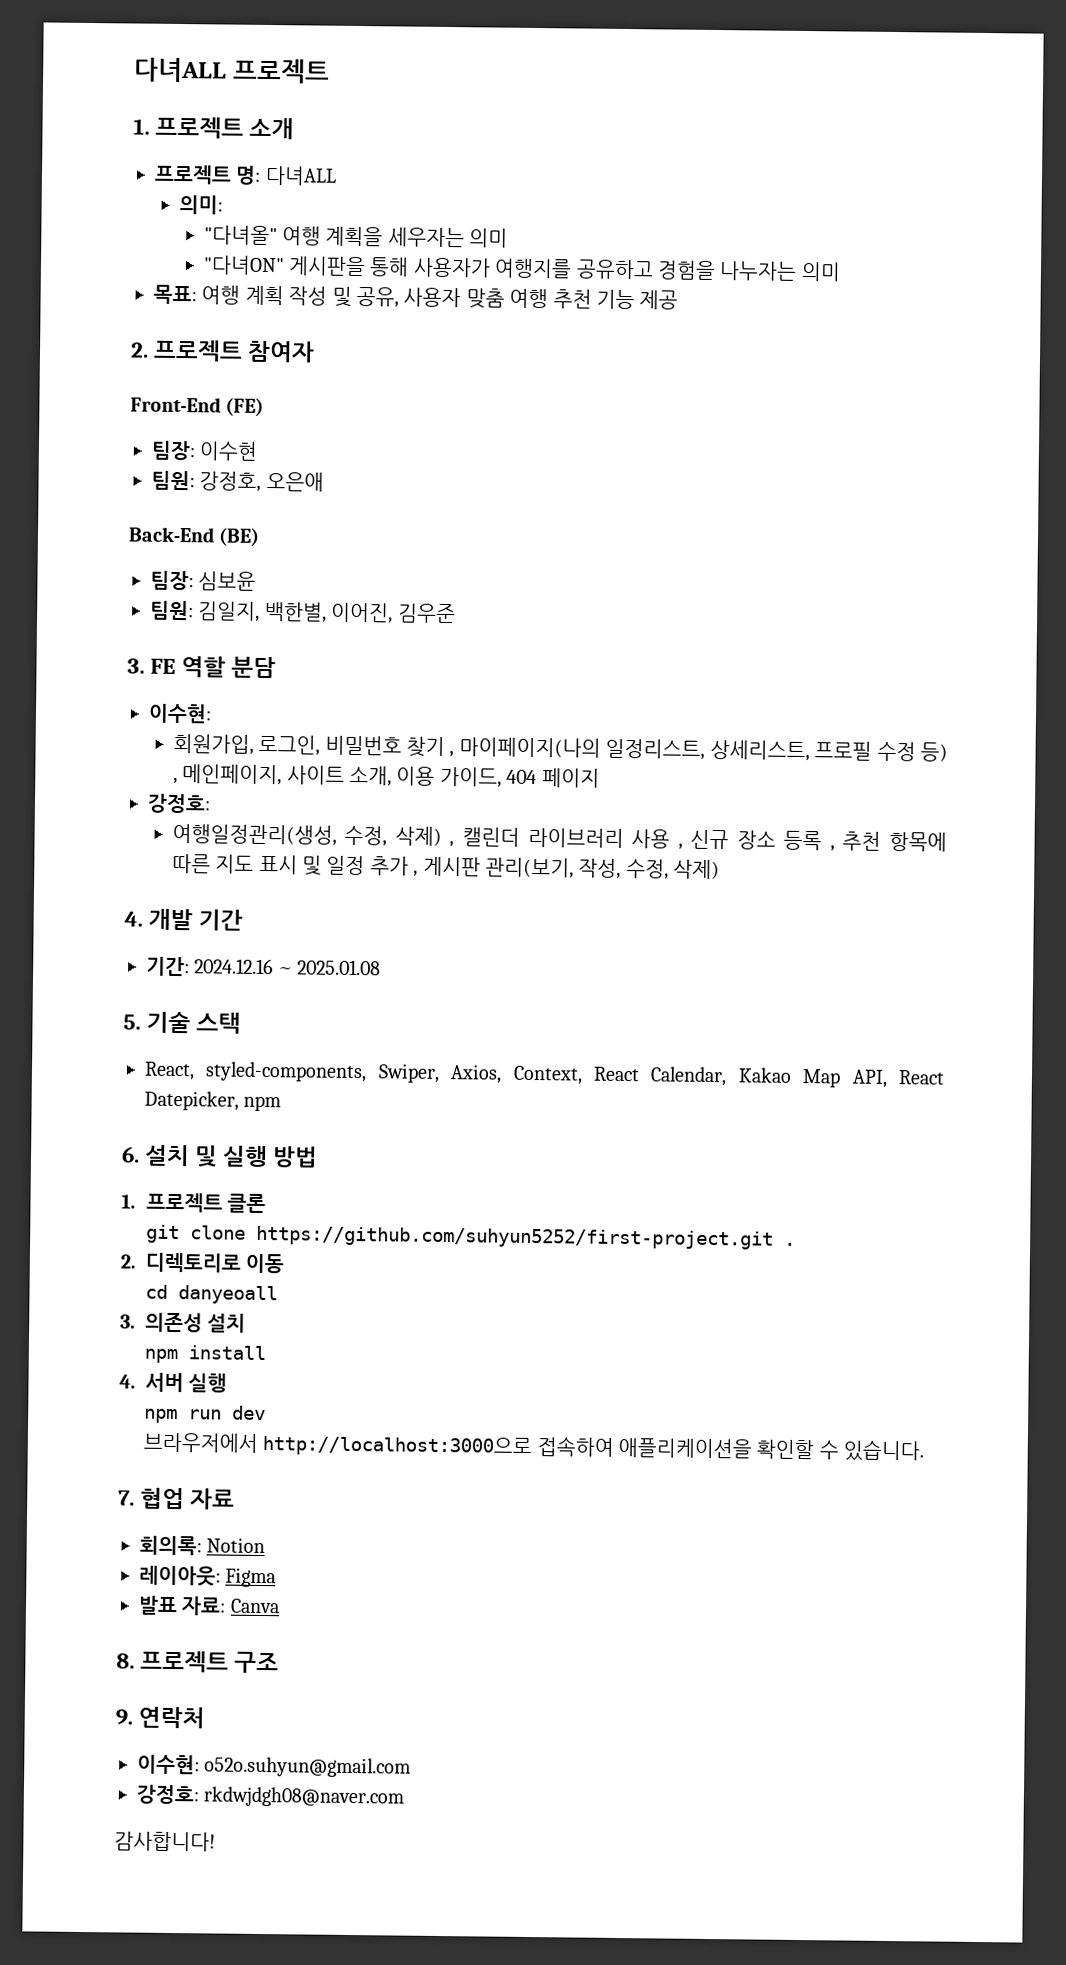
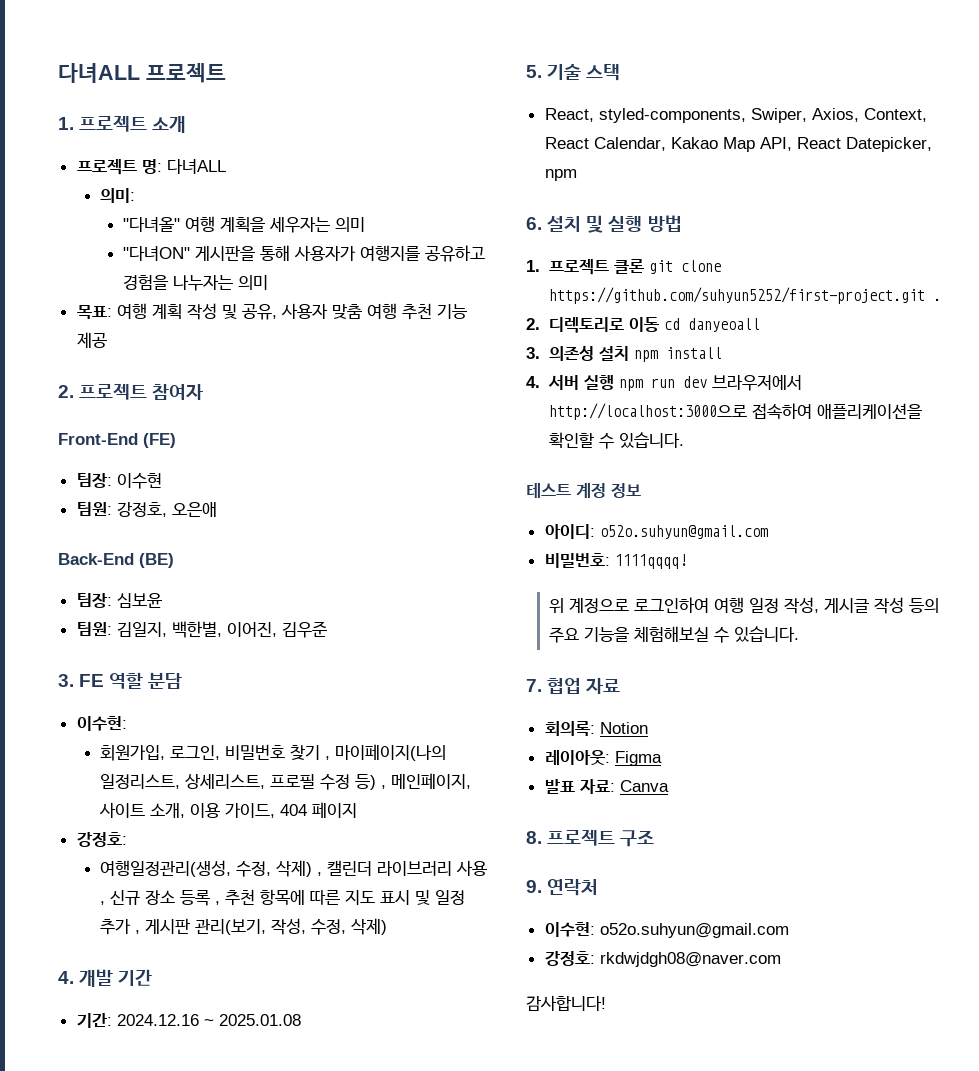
(267, 1203) // -> (646, 266) none
(285, 1263) // -> (661, 324) none
(247, 1323) // -> (630, 353) none
(228, 1383) // -> (615, 382) none
(266, 1413) // -> (708, 382) none
(925, 1450) none -> [526,483,641,498] [544,524,768,539] [544,553,687,569] [549,597,940,614] [549,626,800,643] // 테스트 계정 정보 // 아이디: o52o.suhyun@gmail.com // 비밀번호: 1111qqqq! // 위 계정으로 로그인하여 여행 일정 작성, 게시글 작성 등의 주요 기능을 체험해보실 수 있습니다.

